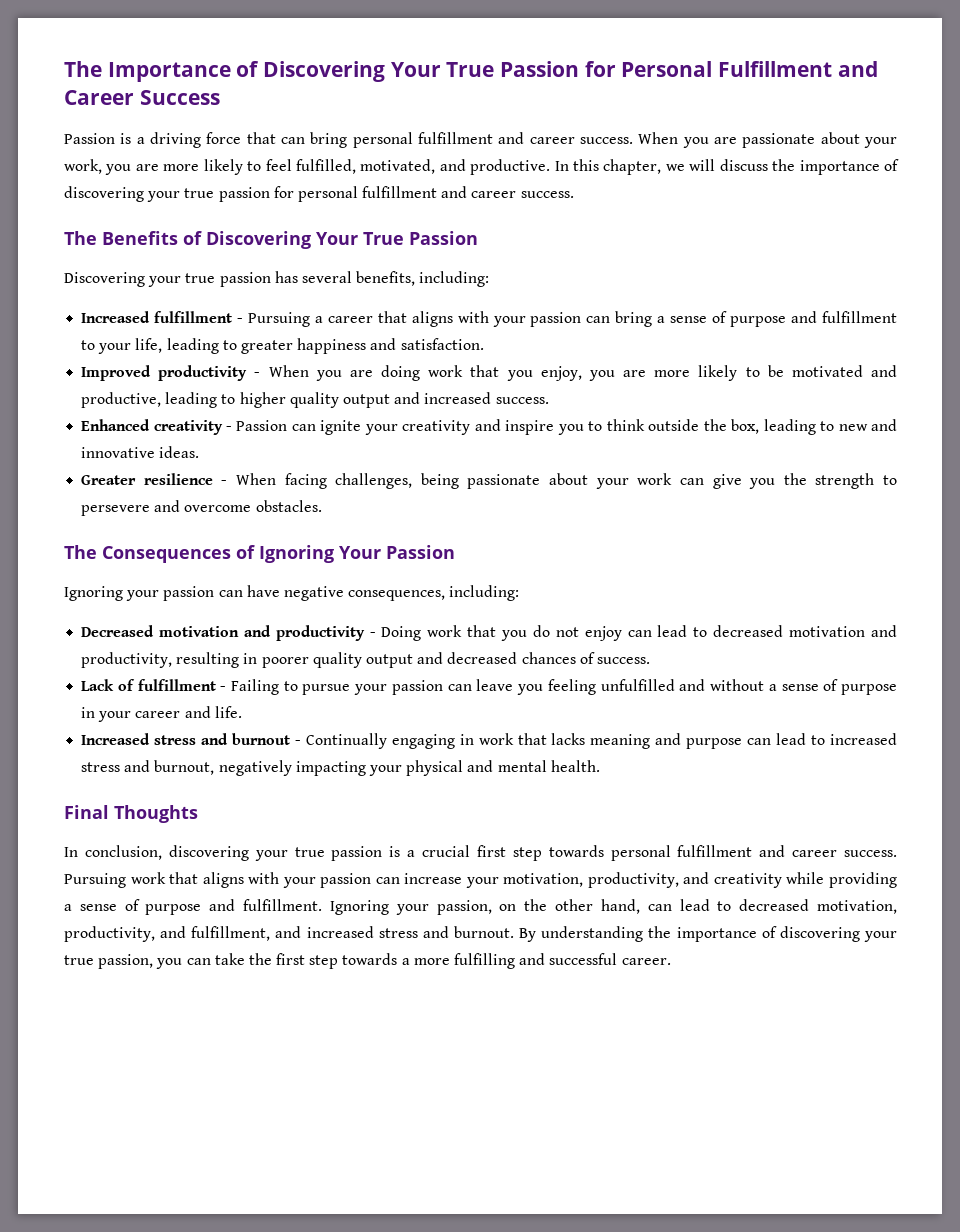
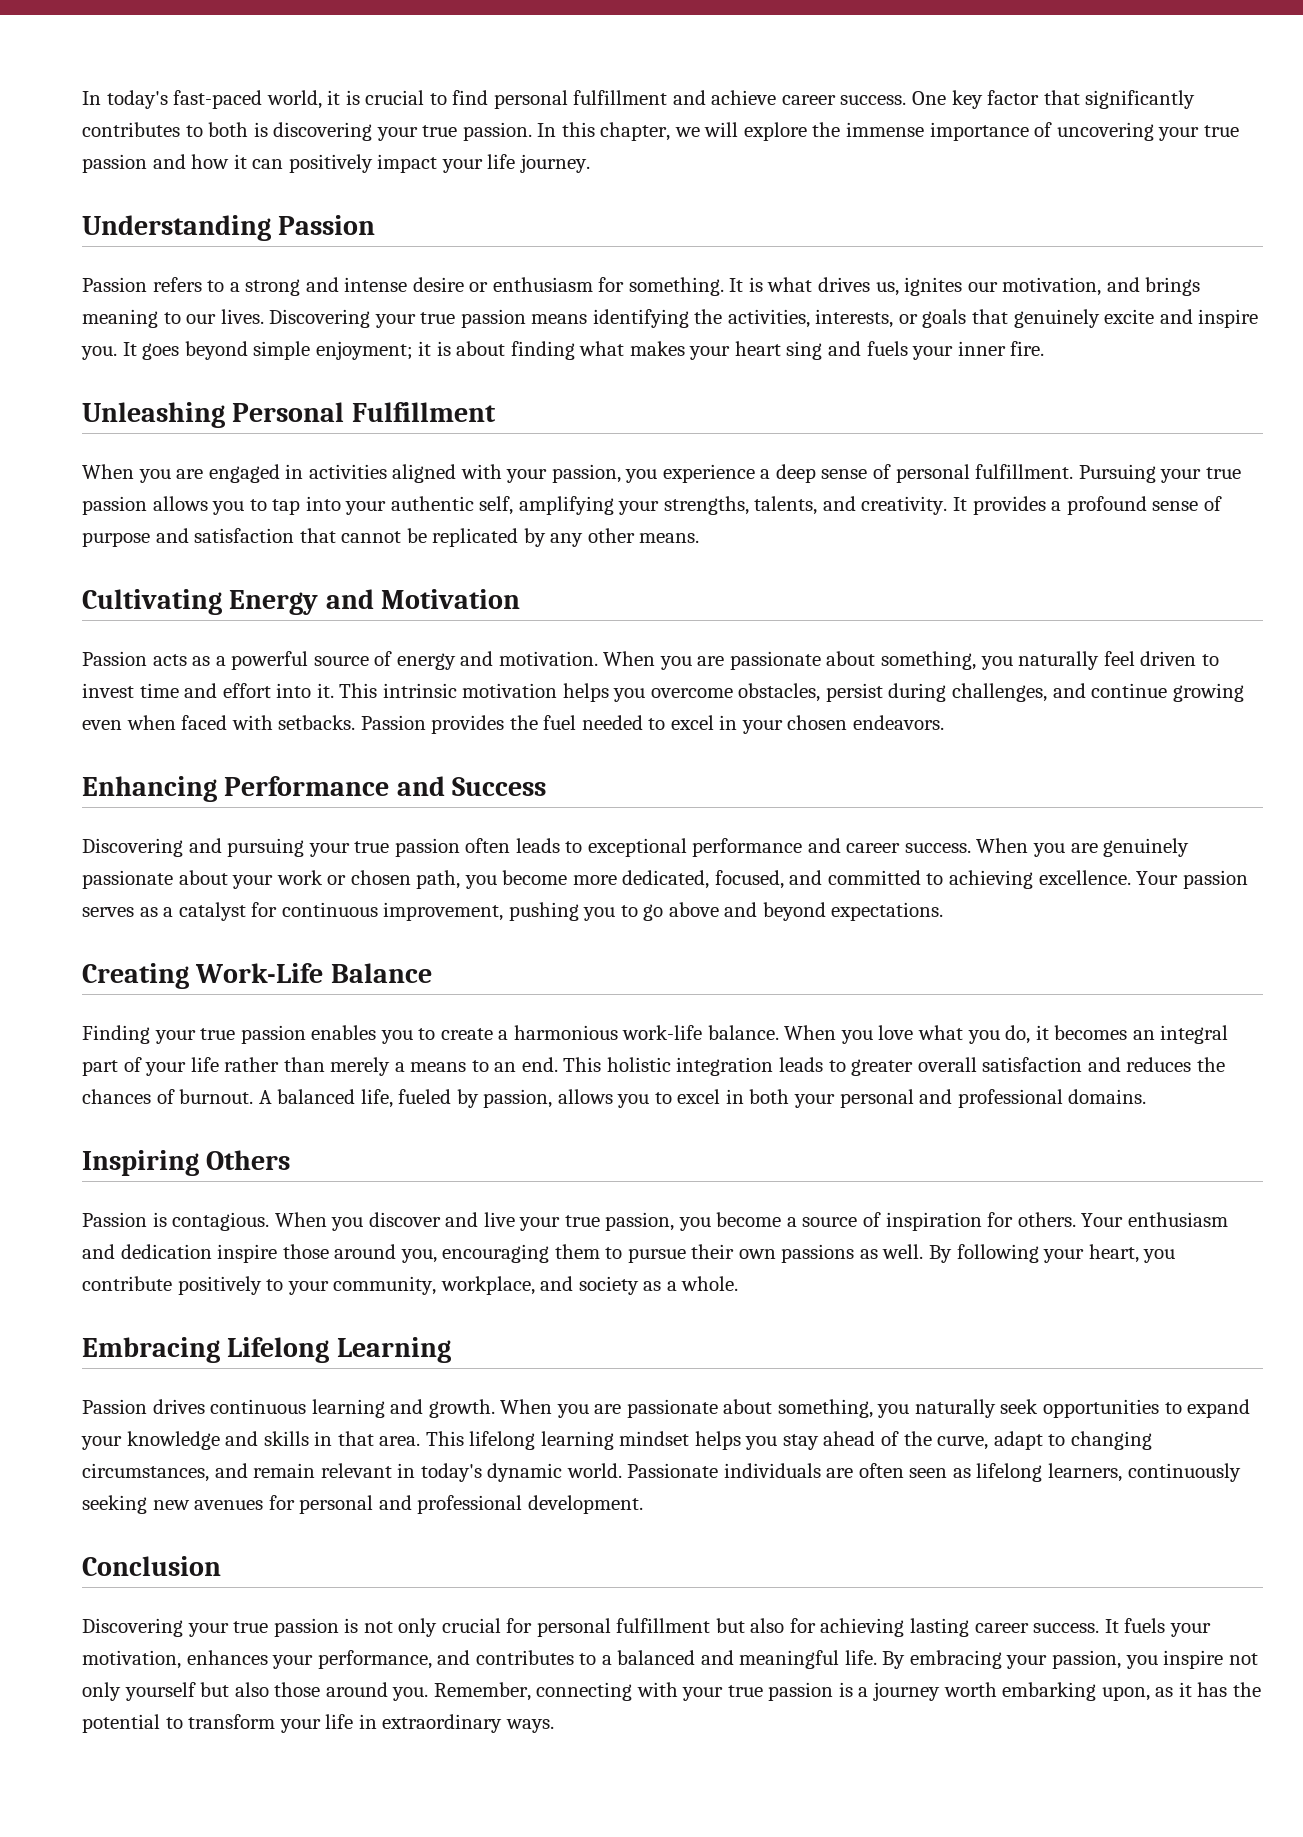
[64,61,878,82] [64,90,220,105] [64,132,493,148] The Importance of Discovering Your True Passion for Personal Fulfillment and Career Success // Passion is a driving force that can bring personal fulfillment -> [82,90,1196,109] [82,122,1239,141] [82,154,590,173] [82,215,376,241] [82,277,1201,296] [82,309,1259,328] [81,341,1045,360] [82,402,496,428] [82,464,1241,483] [82,496,1222,515] [82,528,700,547] [82,589,521,615] [82,651,1219,670] [82,683,1244,702] [82,715,945,734] [82,776,547,802] [82,838,803,857] In today's fast-paced world, it is crucial to find personal fulfillment and achieve career success. One key factor that significantly contributes to both is discovering your true passion. In this chapter, we will explore the immense importance of uncovering your true passion and how it can positively impact your life journey. // Understanding Passion // Passion refers to a strong and intense desire or enthusiasm for something. It is what drives us, ignites our motivation, and brings meaning to our lives. Discovering your true passion means identifying the activities, interests, or goals that genuinely excite and inspire you. It goes beyond simple enjoyment; it is about finding what makes your heart sing and fuels your inner fire. // Unleashing Personal Fulfillment // When you are engaged in activities aligned with your passion, you experience a deep sense of personal fulfillment. Pursuing your true passion allows you to tap into your authentic self, amplifying your strengths, talents, and creativity. It provides a profound sense of purpose and satisfaction that cannot be replicated by any other means. // Cultivating Energy and Motivation // Passion acts as a powerful source of energy and motivation. When you are passionate about something, you naturally feel driven to invest time and effort into it. This intrinsic motivation helps you overcome obstacles, persist during challenges, and continue growing even when faced with setbacks. Passion provides the fuel needed to excel in your chosen endeavors. // Enhancing Performance and Success // Discovering and pursuing your true passion often leads to exceptional performance
[742,132,898,148] [64,159,899,175] [64,186,574,202] [64,231,478,249] [64,271,490,287] [81,311,898,327] [81,338,484,354] [81,365,897,381] [81,392,549,408] [81,419,897,435] [81,446,200,458] [81,473,898,489] [81,500,322,516] [64,545,455,563] [64,585,520,601] [81,625,897,641] [81,652,650,668] [81,679,897,695] [81,706,242,722] [81,733,898,749] [81,760,600,776] [64,805,198,823] [64,845,897,861] [64,872,897,888] [64,899,898,915] [64,926,897,942] [64,953,671,969] passionate about your work, you are more likely to feel fulfilled, motivated, and productive. In this chapter, we will discuss the importance of discovering your true passion for personal fulfillment and career success. // The Benefits of Discovering Your True Passion // Discovering your true passion has several benefits, including: // Increased fulfillment - Pursuing a career that aligns with your passion can bring a sense of purpose and fulfillment to your life, leading to greater happiness and satisfaction. // Improved productivity - When you are doing work that you enjoy, you are more likely to be motivated and productive, leading to higher quality output and increased success. // Enhanced creativity - Passion can ignite your creativity and inspire you to think outside the box, leading to new and innovative ideas. // Greater resilience - When facing challenges, being passionate about your work can give you the strength to persevere and overcome obstacles. // The Consequences of Ignoring Your Passion // Ignoring your passion can have negative consequences, including: // Decreased motivation and productivity - Doing work that you do not enjoy can lead to decreased motivation and productivity, resulting in poorer quality output and decreased chances of success. // Lack of fulfillment - Failing to pursue your passion can leave you feeling unfulfilled and without a sense of purpose in your career and life. // Increased stress and burnout - Continually engaging in work that lacks meaning and purpose can lead to increased stress and burnout, negatively impacting your physical and mental health. // Final Thoughts // In conclusion, discovering your true passion is a crucial first step towards personal fulfillment and career success. Pursuing work that aligns with your passion can increase your motivation, productivity, and creativity while providing a sense of purpose and fulfillment. Ignoring your passion, on the other hand, can lead to decreased motivation, productivity, and fulfillment, and increased stress and burnout. By understanding the importance of discovering your true passion, you can take the first step towards a more fulfilling and successful career. -> [1103,838,1190,857] [82,870,1248,889] [82,902,944,921] [82,963,432,989] [82,1025,1229,1044] [82,1057,1225,1076] [82,1089,1147,1108] [82,1150,291,1176] [82,1212,1228,1231] [82,1244,1176,1263] [82,1276,739,1295] [82,1337,451,1363] [82,1399,1251,1418] [81,1431,1152,1450] [82,1463,1241,1482] [82,1495,643,1514] [82,1556,221,1576] [82,1618,1211,1637] [82,1650,1258,1669] [82,1682,1261,1701] [82,1714,554,1733] genuinely passionate about your work or chosen path, you become more dedicated, focused, and committed to achieving excellence. Your passion serves as a catalyst for continuous improvement, pushing you to go above and beyond expectations. // Creating Work-Life Balance // Finding your true passion enables you to create a harmonious work-life balance. When you love what you do, it becomes an integral part of your life rather than merely a means to an end. This holistic integration leads to greater overall satisfaction and reduces the chances of burnout. A balanced life, fueled by passion, allows you to excel in both your personal and professional domains. // Inspiring Others // Passion is contagious. When you discover and live your true passion, you become a source of inspiration for others. Your enthusiasm and dedication inspire those around you, encouraging them to pursue their own passions as well. By following your heart, you contribute positively to your community, workplace, and society as a whole. // Embracing Lifelong Learning // Passion drives continuous learning and growth. When you are passionate about something, you naturally seek opportunities to expand your knowledge and skills in that area. This lifelong learning mindset helps you stay ahead of the curve, adapt to changing circumstances, and remain relevant in today's dynamic world. Passionate individuals are often seen as lifelong learners, continuously seeking new avenues for personal and professional development. // Conclusion // Discovering your true passion is not only crucial for personal fulfillment but also for achieving lasting career success. It fuels your motivation, enhances your performance, and contributes to a balanced and meaningful life. By embracing your passion, you inspire not only yourself but also those around you. Remember, connecting with your true passion is a journey worth embarking upon, as it has the potential to transform your life in extraordinary ways.

